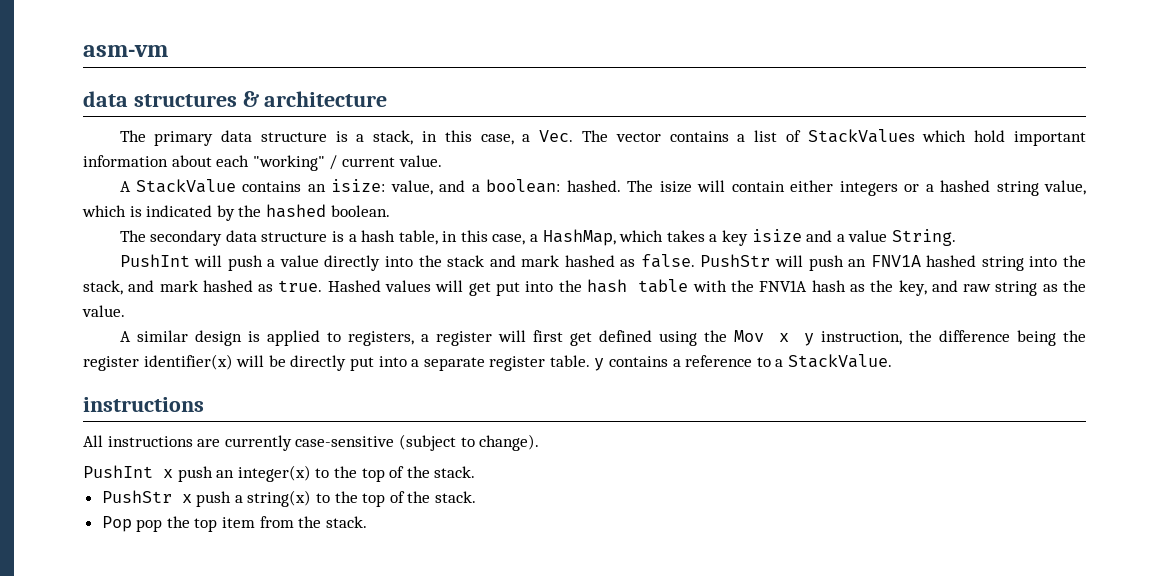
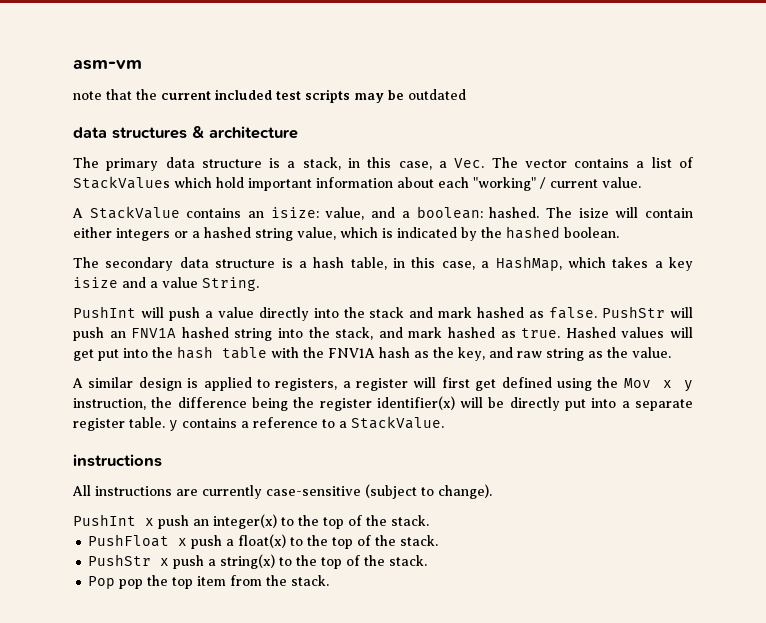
(168, 51) none -> [73,89,466,103] // note that the current included test scripts may be outdated
(476, 472) none -> [88,534,439,549] // PushFloat x push a float(x) to the top of the stack.

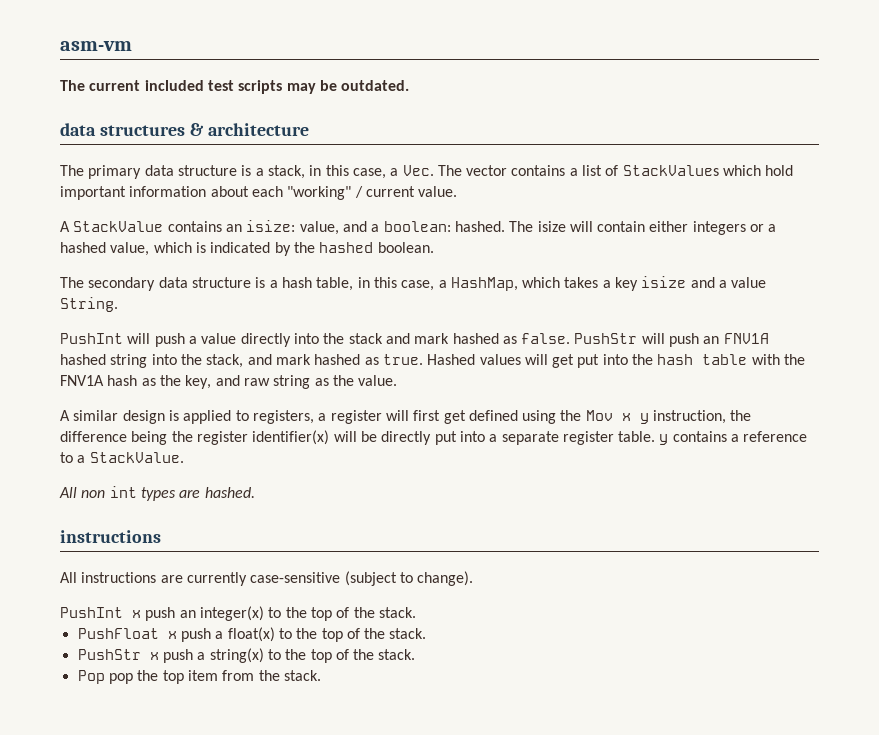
[73,89,157,100] note that the -> [60,80,85,91] The
[408,89,466,100] outdated -> [341,80,410,91] outdated.
[255,228,293,241] string -> (106, 247) none
(444, 422) none -> [59,486,255,501] // All non int types are hashed.

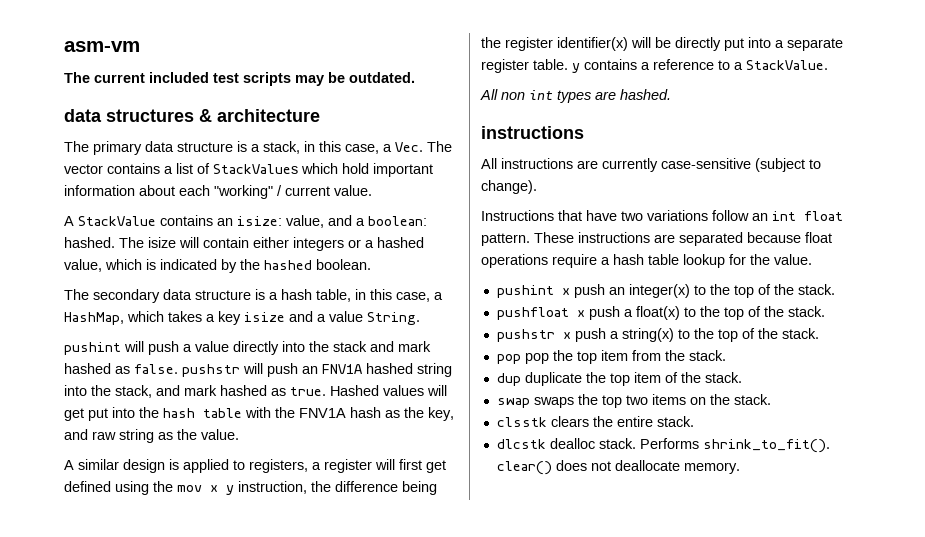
[60,333,123,344] PushInt -> [64,342,121,355] pushint
[574,333,638,344] PushStr -> [182,364,240,377] pushstr
[585,410,613,421] Mov -> [177,485,202,492] mov
[60,607,123,618] PushInt -> [481,210,843,221] [481,232,832,246] [481,254,812,268] [496,285,554,298] Instructions that have two variations follow an int float pattern. These instructions are separated because float operations require a hash table lookup for the value. // pushint
[77,628,159,639] PushFloat -> [496,307,569,320] pushfloat
[77,649,141,660] PushStr -> [496,329,555,342] pushstr
[77,670,105,684] Pop -> [496,354,521,364] pop
(321, 675) none -> [496,372,742,386] [496,394,771,408] [496,416,694,427] [496,438,830,453] [496,460,740,475] // dup duplicate the top item of the stack. // swap swaps the top two items on the stack. // clsstk clears the entire stack. // dlcstk dealloc stack. Performs shrink_to_fit(). clear() does not deallocate memory.

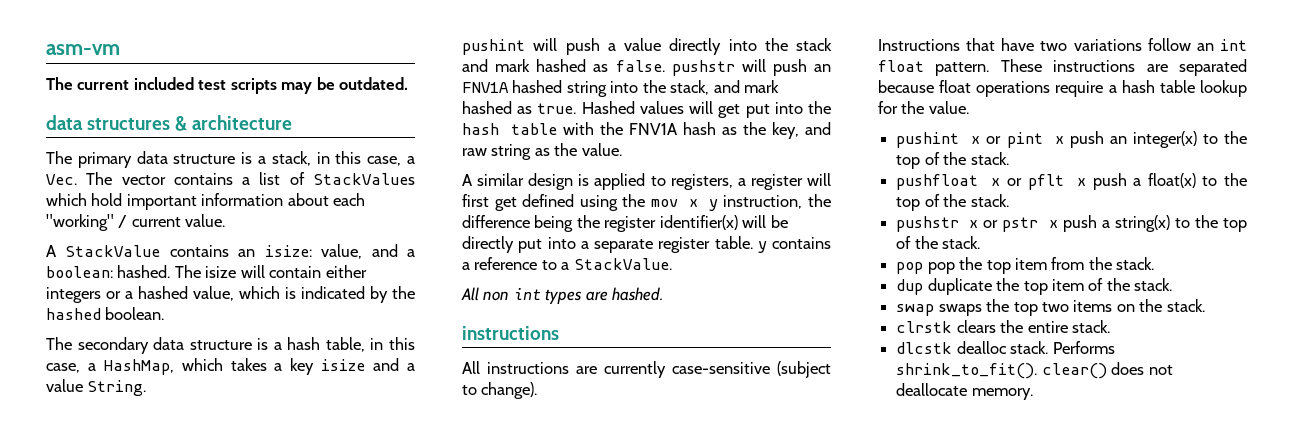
(570, 291) none -> [986,132,1064,148] or pint x
(585, 313) none -> [1007,174,1087,190] or pflt x
(571, 335) none -> [983,217,1058,232] or pstr x
[496,417,547,427] clsstk -> [896,321,953,333] clrstk

